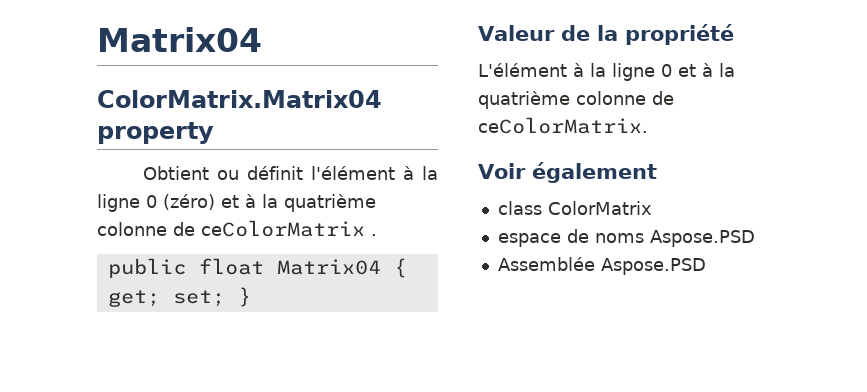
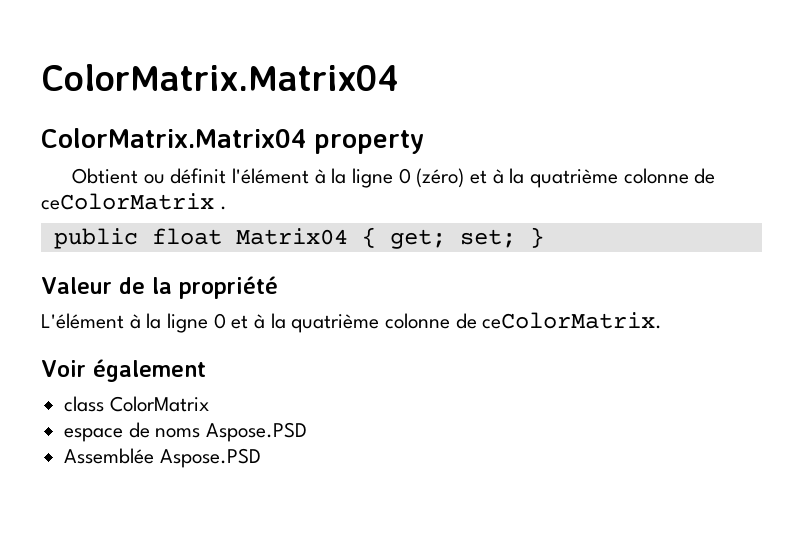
[97,27,262,52] Matrix04 -> [41,64,399,91] ColorMatrix.Matrix04

